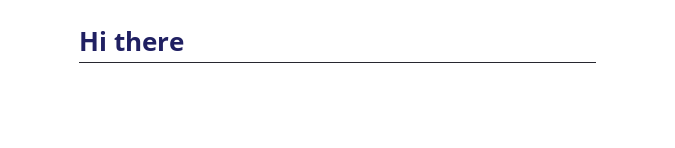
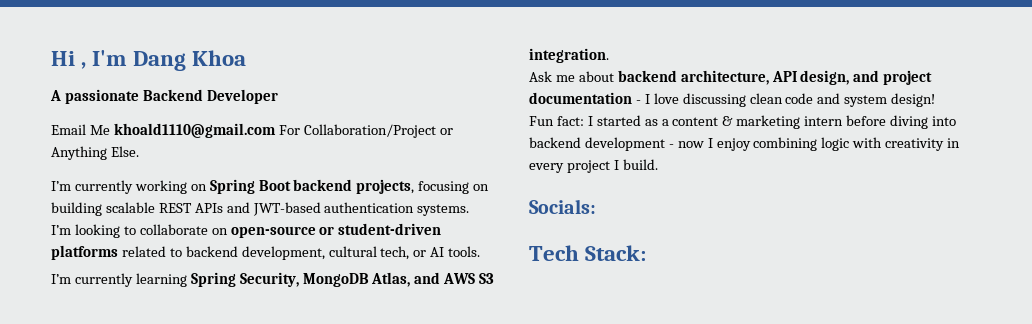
[114,31,185,51] there -> [81,50,247,71] [50,89,278,104] [51,123,453,138] [51,146,139,160] [51,179,490,194] [51,202,470,216] [51,223,442,238] [51,245,481,260] [51,272,495,287] [529,48,609,63] [529,70,933,85] [529,92,936,107] [529,115,956,129] [529,137,961,151] [529,159,658,173] [529,199,596,214] [529,245,647,261] , I'm Dang Khoa // A passionate Backend Developer // Email Me khoald1110@gmail.com For Collaboration/Project or Anything Else. // I’m currently working on Spring Boot backend projects, focusing on building scalable REST APIs and JWT-based authentication systems. // I’m looking to collaborate on open-source or student-driven platforms related to backend development, cultural tech, or AI tools. // I’m currently learning Spring Security, MongoDB Atlas, and AWS S3 integration. // Ask me about backend architecture, API design, and project documentation - I love discussing clean code and system design! // Fun fact: I started as a content & marketing intern before diving into backend development - now I enjoy combining logic with creativity in every project I build. // Socials: // Tech Stack:

